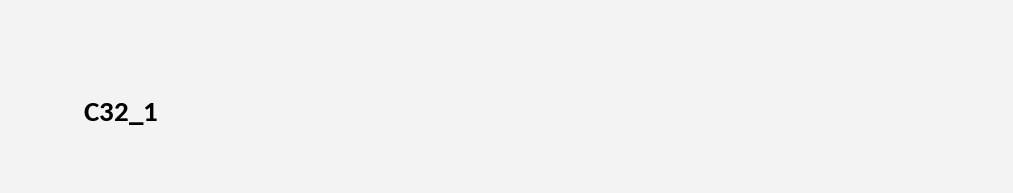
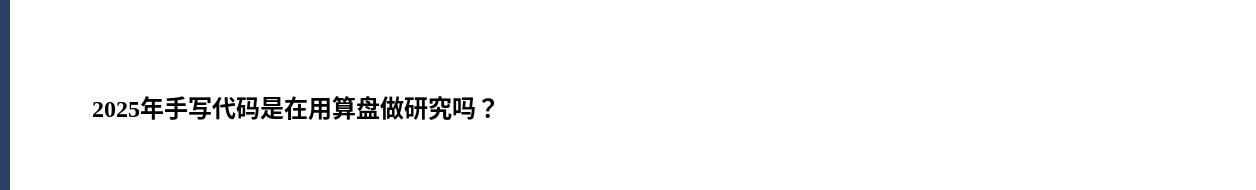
[84,103,158,125] C32_1 -> [92,96,500,121] 2025年手写代码是在用算盘做研究吗？

